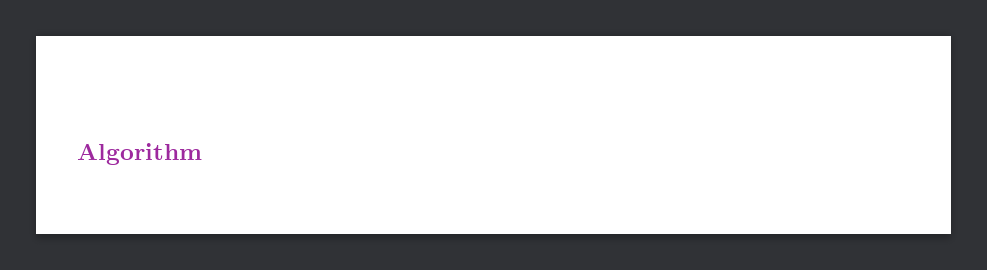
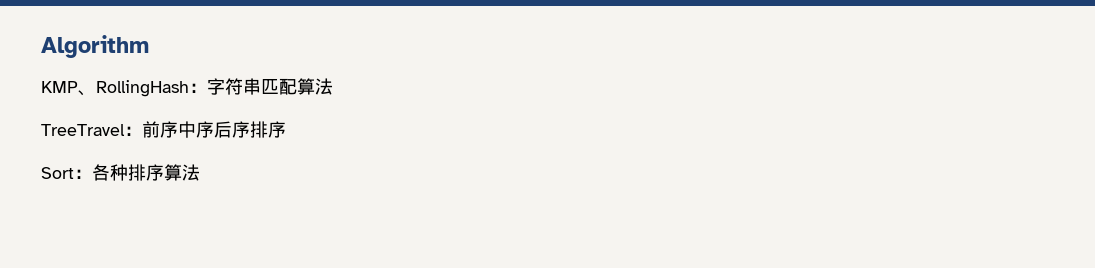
(202, 154) none -> [41,78,333,97] [41,121,286,138] [41,164,200,181] // KMP、RollingHash：字符串匹配算法 // TreeTravel：前序中序后序排序 // Sort：各种排序算法

